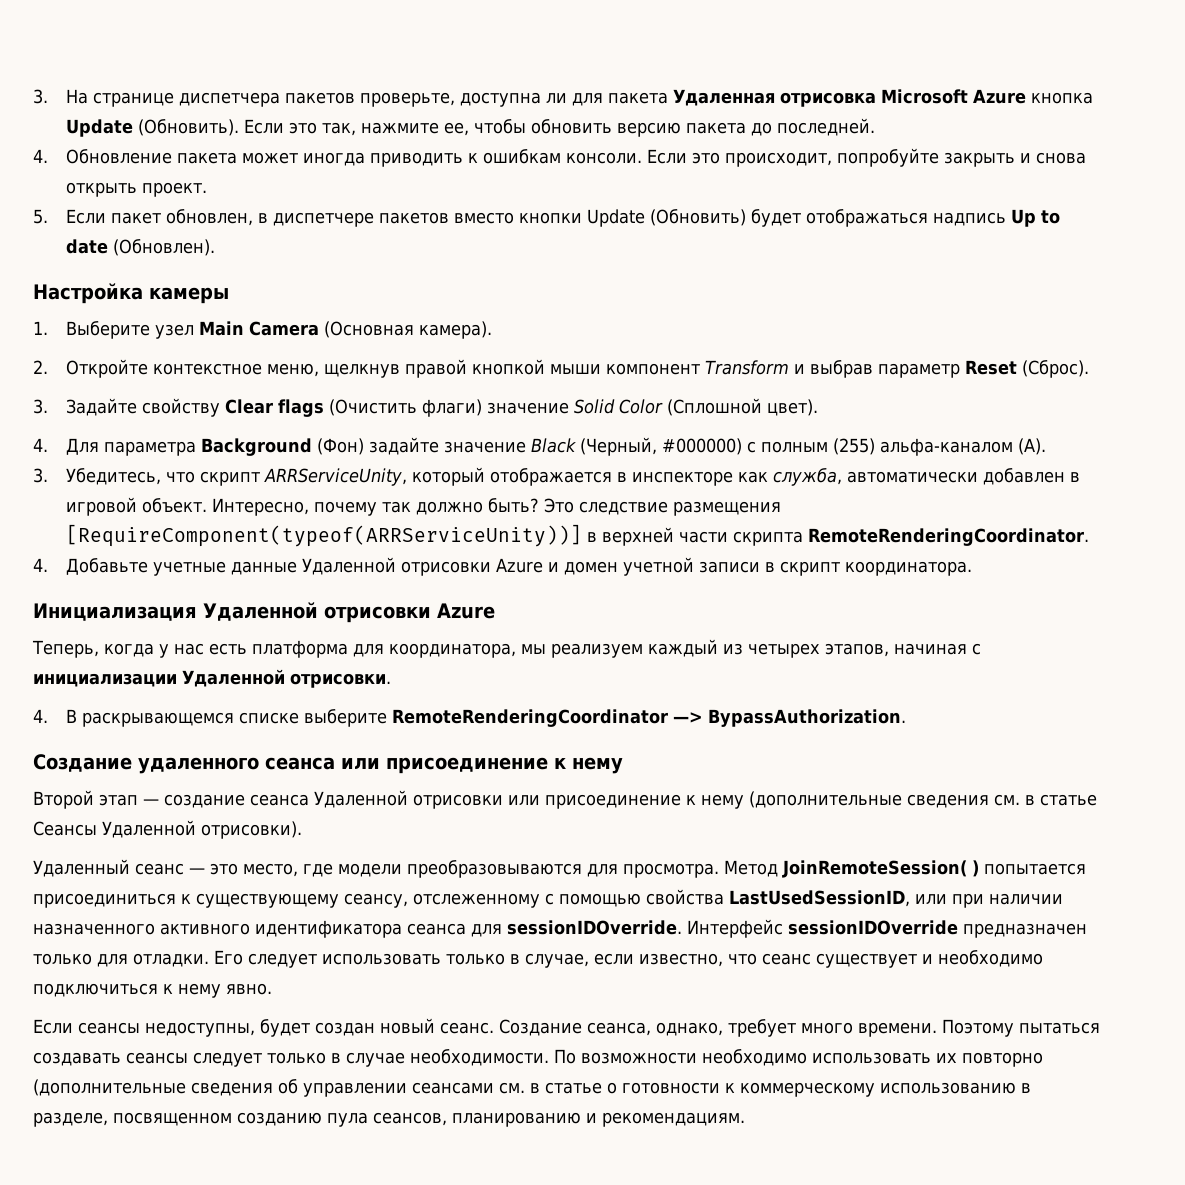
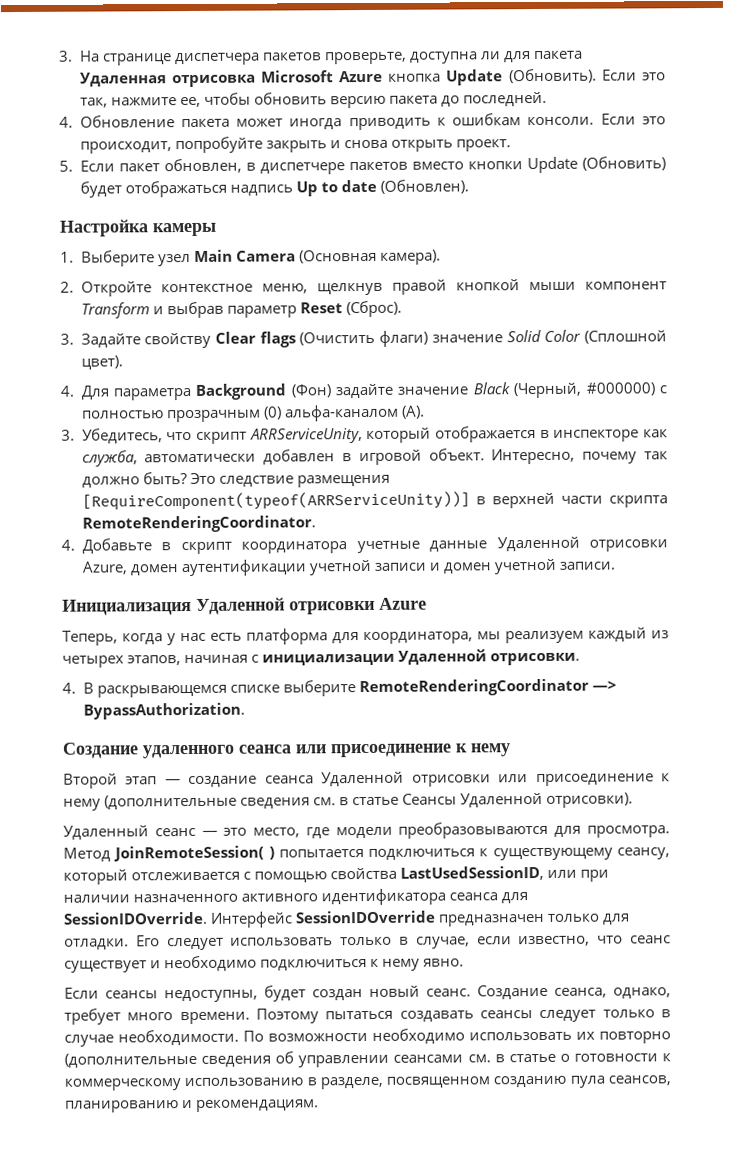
[760,438,875,455] полным (255) -> [81,406,282,423] полностью прозрачным (0)
(148, 566) none -> [161,541,347,555] в скрипт координатора
[495,557,972,576] Azure и домен учетной записи в скрипт координатора. -> [81,558,615,577] Azure, домен аутентификации учетной записи и домен учетной записи.
[33,893,176,908] присоединиться -> [368,848,476,860] подключиться
[413,893,540,908] отслеженному -> [63,869,241,885] который отслеживается
[507,919,958,938] sessionIDOverride. Интерфейс sessionIDOverride -> [63,910,437,928] SessionIDOverride. Интерфейс SessionIDOverride

